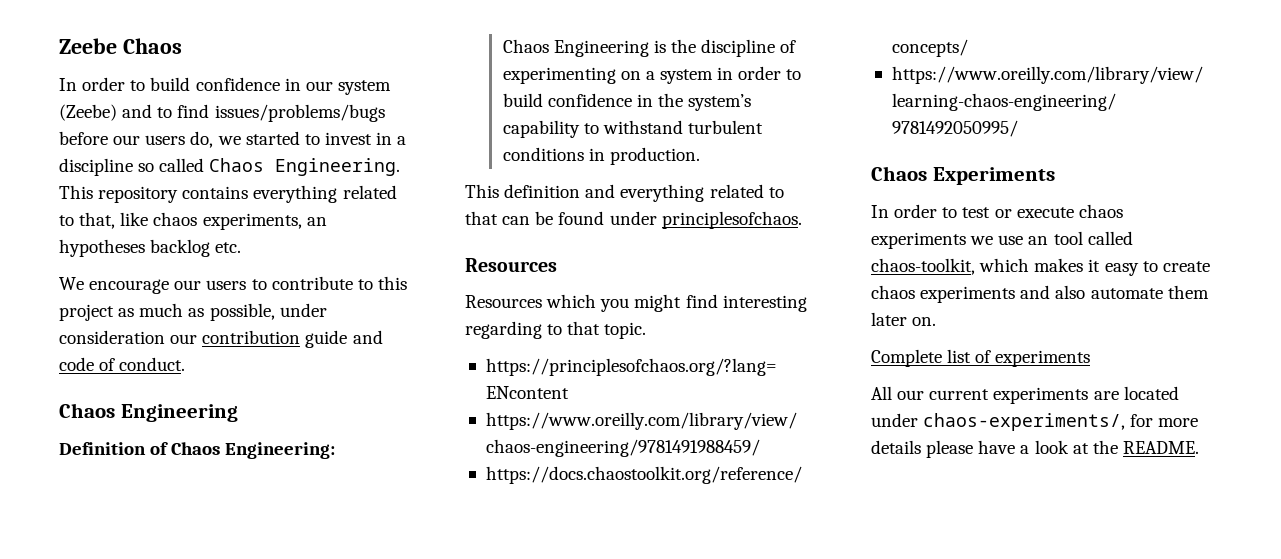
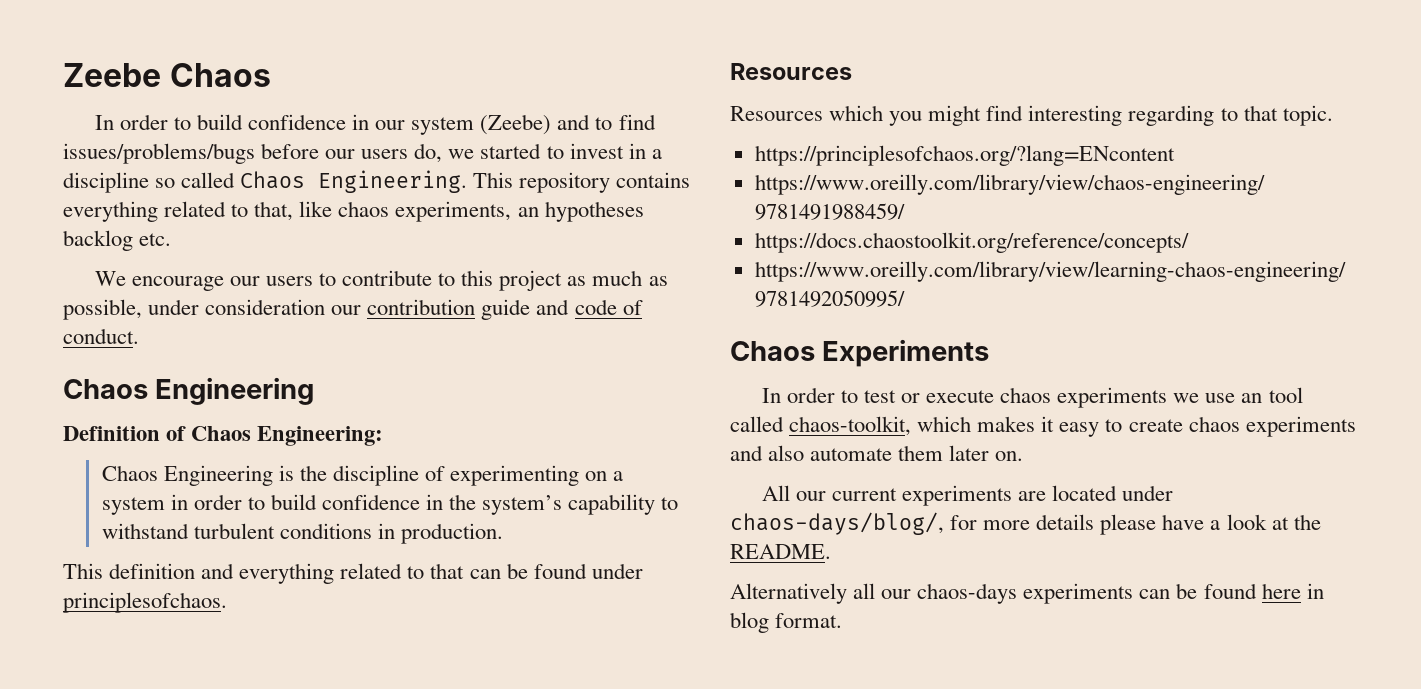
[871,349,1091,367] // Complete list of experiments -> (1024, 456) none
[923,413,1126,431] chaos-experiments/, -> [730,512,944,535] chaos-days/blog/,
(1199, 447) none -> [730,583,1324,604] [730,612,843,633] // Alternatively all our chaos-days experiments can be found here in blog format.

